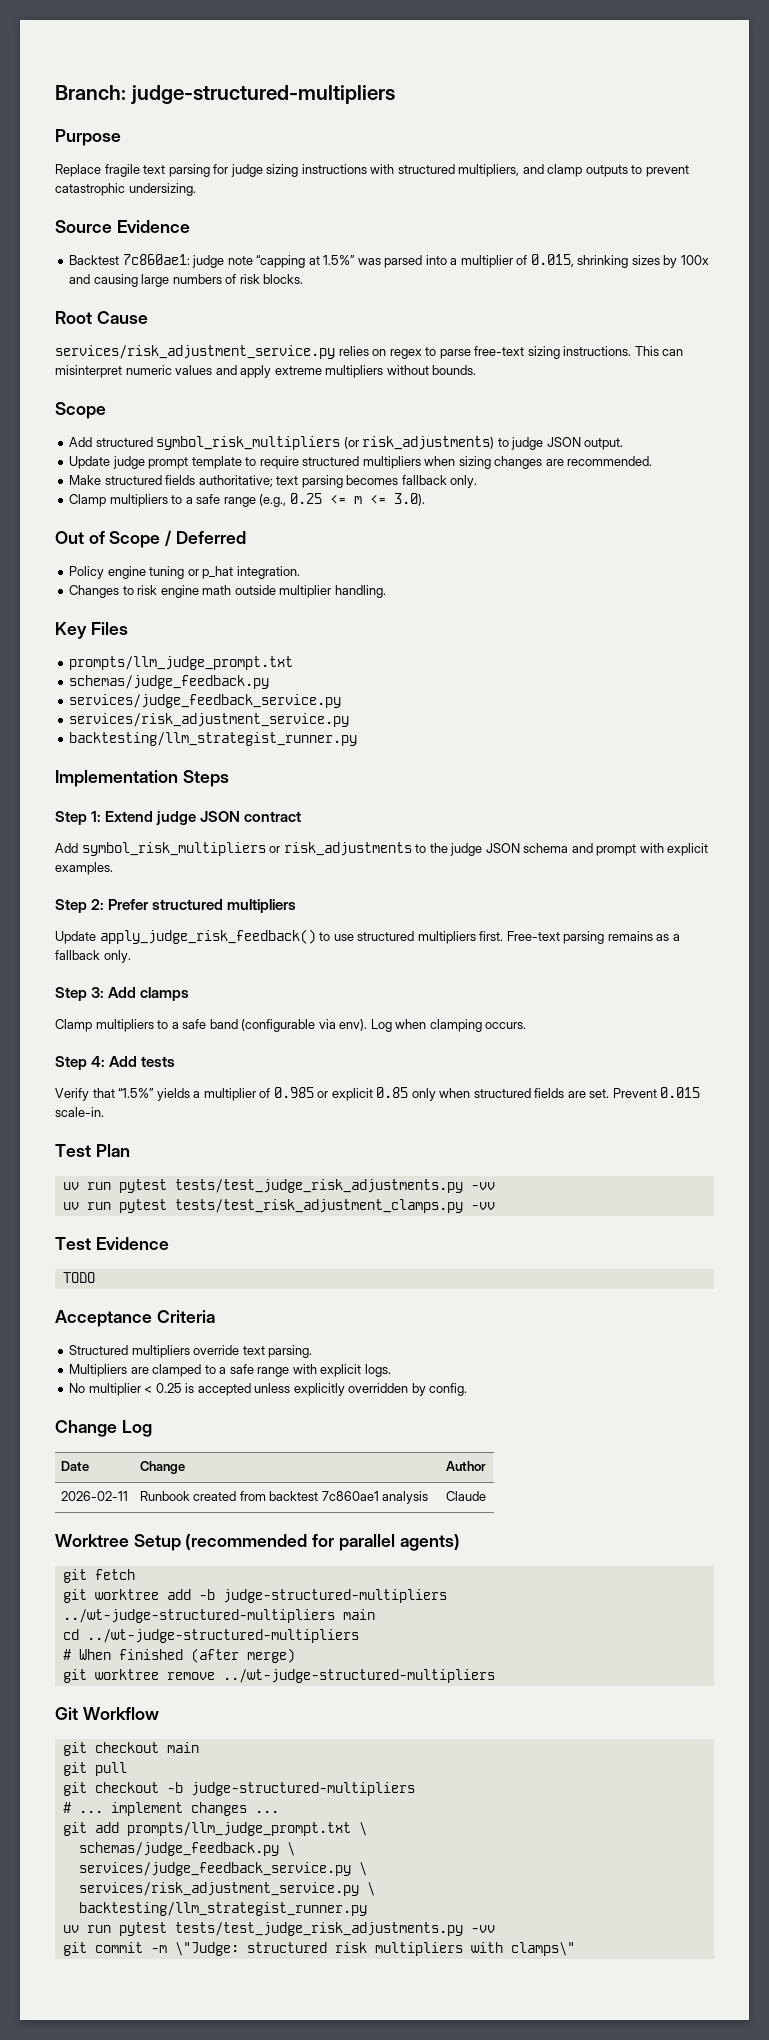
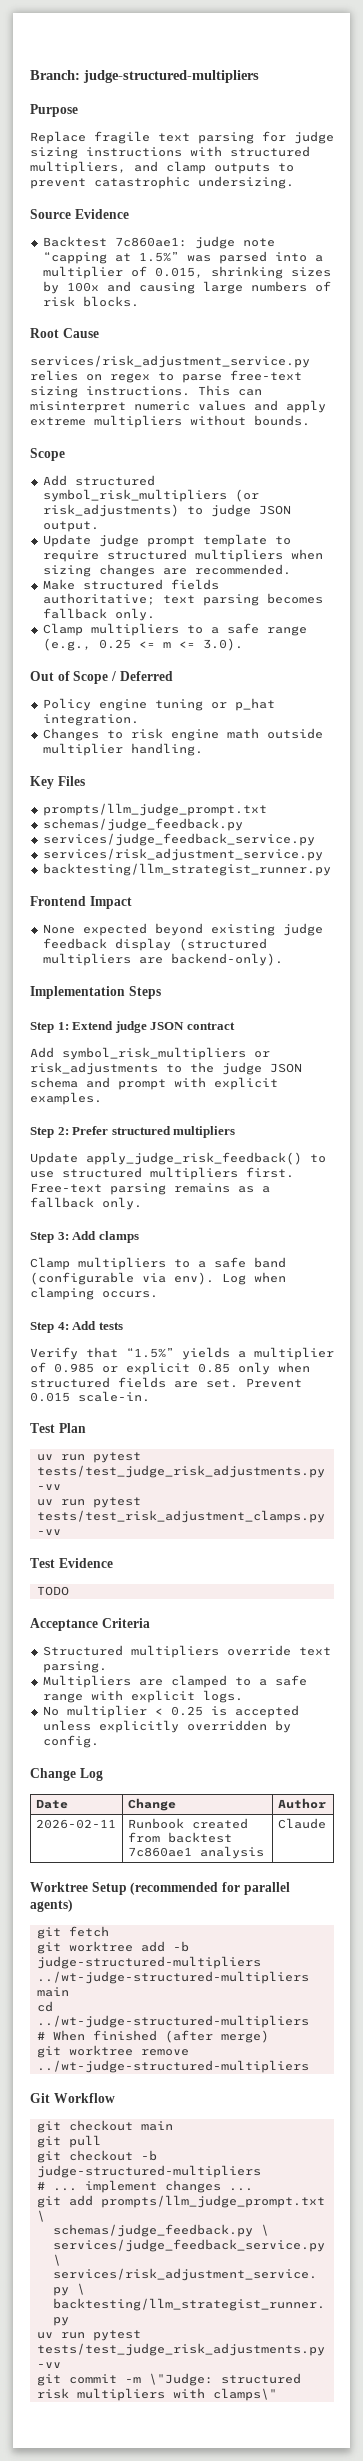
(358, 739) none -> [30,896,132,909] [42,923,323,936] [42,938,267,951] [42,953,283,966] // Frontend Impact // None expected beyond existing judge feedback display (structured multipliers are backend-only).

